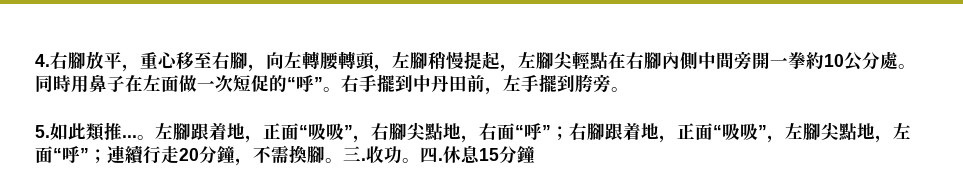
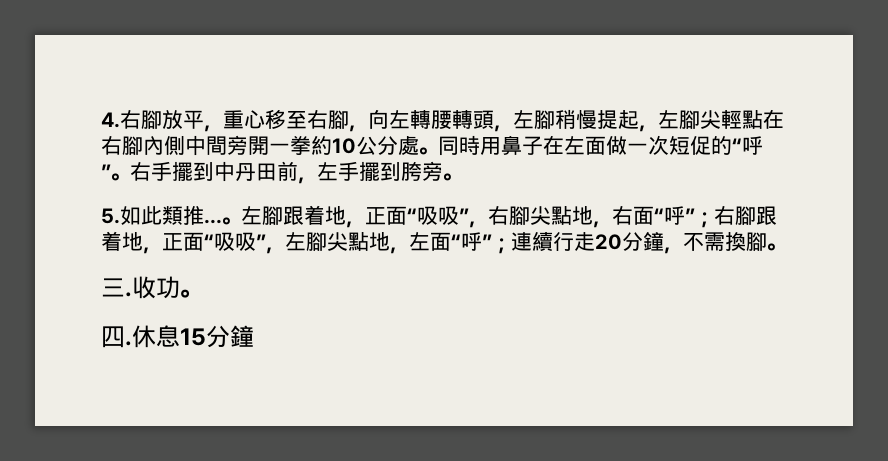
(343, 160) none -> (786, 247) //
(420, 160) none -> (202, 293) //

